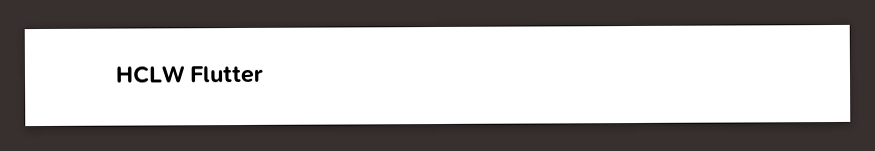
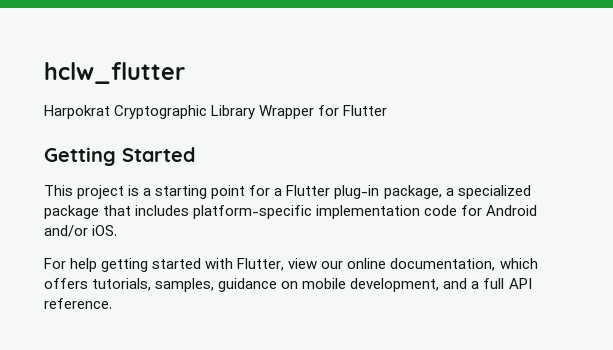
[115,65,265,84] HCLW Flutter -> [44,62,185,84] [44,105,388,119] [44,147,195,166] [44,185,531,199] [44,205,538,219] [44,225,118,237] [44,258,538,272] [44,278,532,292] [44,298,112,309] hclw_flutter // Harpokrat Cryptographic Library Wrapper for Flutter // Getting Started // This project is a starting point for a Flutter plug-in package, a specialized package that includes platform-specific implementation code for Android and/or iOS. // For help getting started with Flutter, view our online documentation, which offers tutorials, samples, guidance on mobile development, and a full API reference.

